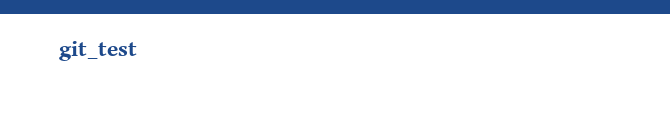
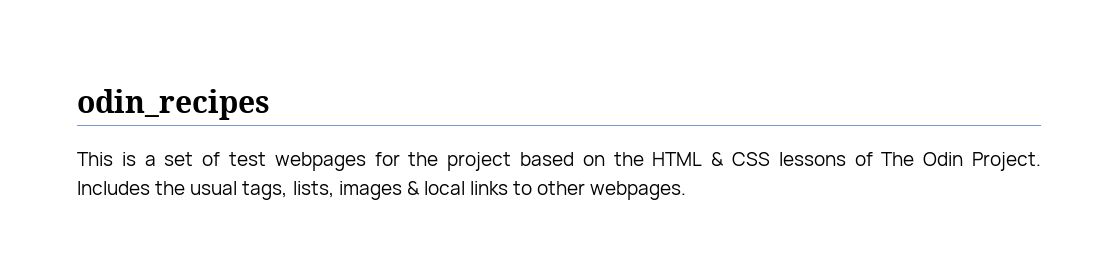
[59,41,137,61] git_test -> [77,89,270,120] [77,152,1041,171] [77,181,687,200] odin_recipes // This is a set of test webpages for the project based on the HTML & CSS lessons of The Odin Project. Includes the usual tags, lists, images & local links to other webpages.

